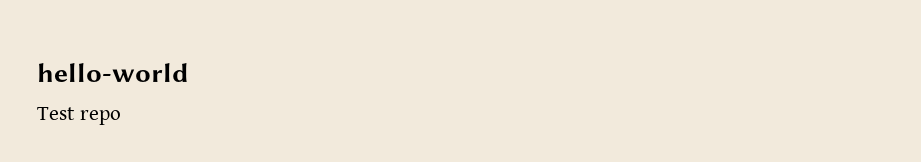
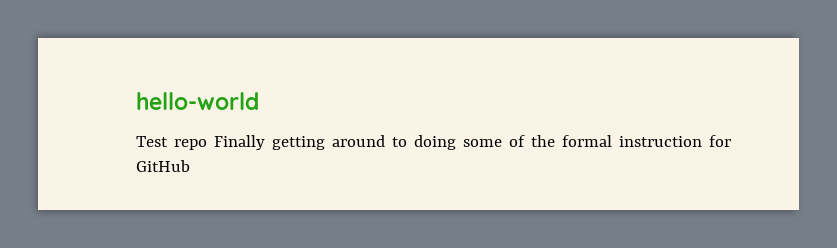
(121, 117) none -> [214,135,731,150] [136,160,190,172] Finally getting around to doing some of the formal instruction for GitHub

